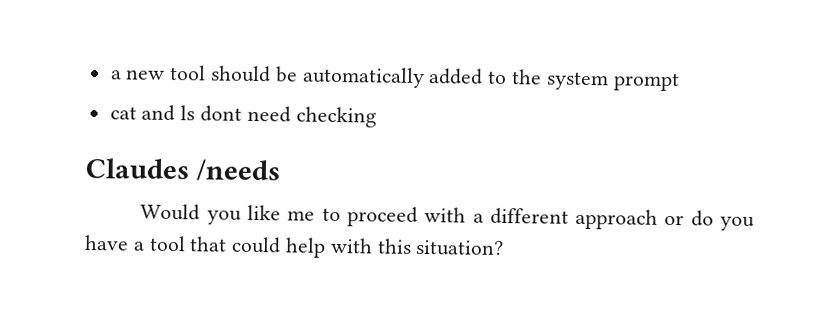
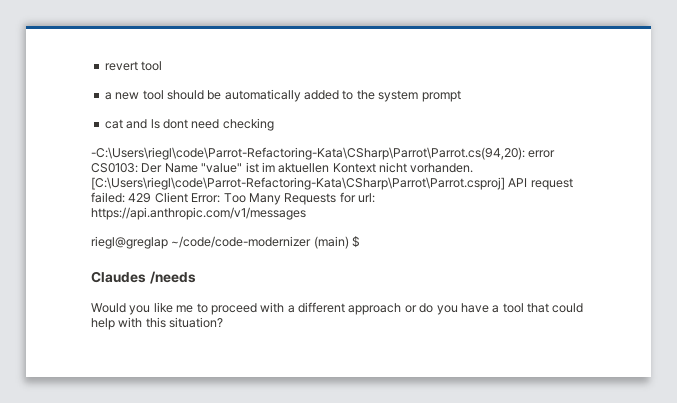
(109, 75) none -> [104,61,163,71] revert tool //
(377, 117) none -> [91,147,556,160] [91,162,474,173] [91,177,573,190] [91,192,375,205] [91,207,306,220] [91,236,361,249] // -C:\Users\riegl\code\Parrot-Refactoring-Kata\CSharp\Parrot\Parrot.cs(94,20): error CS0103: Der Name "value" ist im aktuellen Kontext nicht vorhanden. [C:\Users\riegl\code\Parrot-Refactoring-Kata\CSharp\Parrot\Parrot.csproj] API request failed: 429 Client Error: Too Many Requests for url: https://api.anthropic.com/v1/messages // riegl@greglap ~/code/code-modernizer (main) $

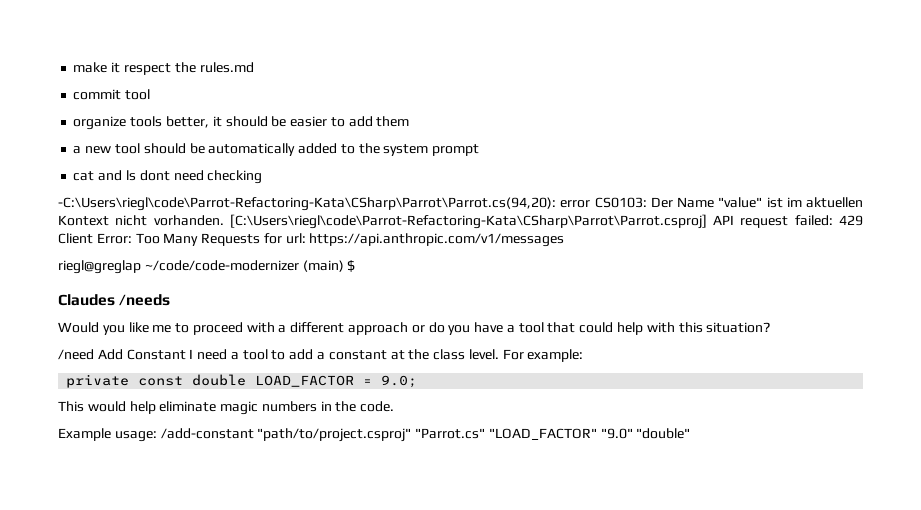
[104,61,163,71] revert tool -> [73,62,254,75] [73,89,151,100] [73,116,410,130] make it respect the rules.md // commit tool // organize tools better, it should be easier to add them
(224, 322) none -> [58,349,584,362] [66,374,418,388] [58,401,395,415] [58,428,691,442] // /need Add Constant I need a tool to add a constant at the class level. For example: // private const double LOAD_FACTOR = 9.0; // This would help eliminate magic numbers in the code. // Example usage: /add-constant "path/to/project.csproj" "Parrot.cs" "LOAD_FACTOR" "9.0" "double"

